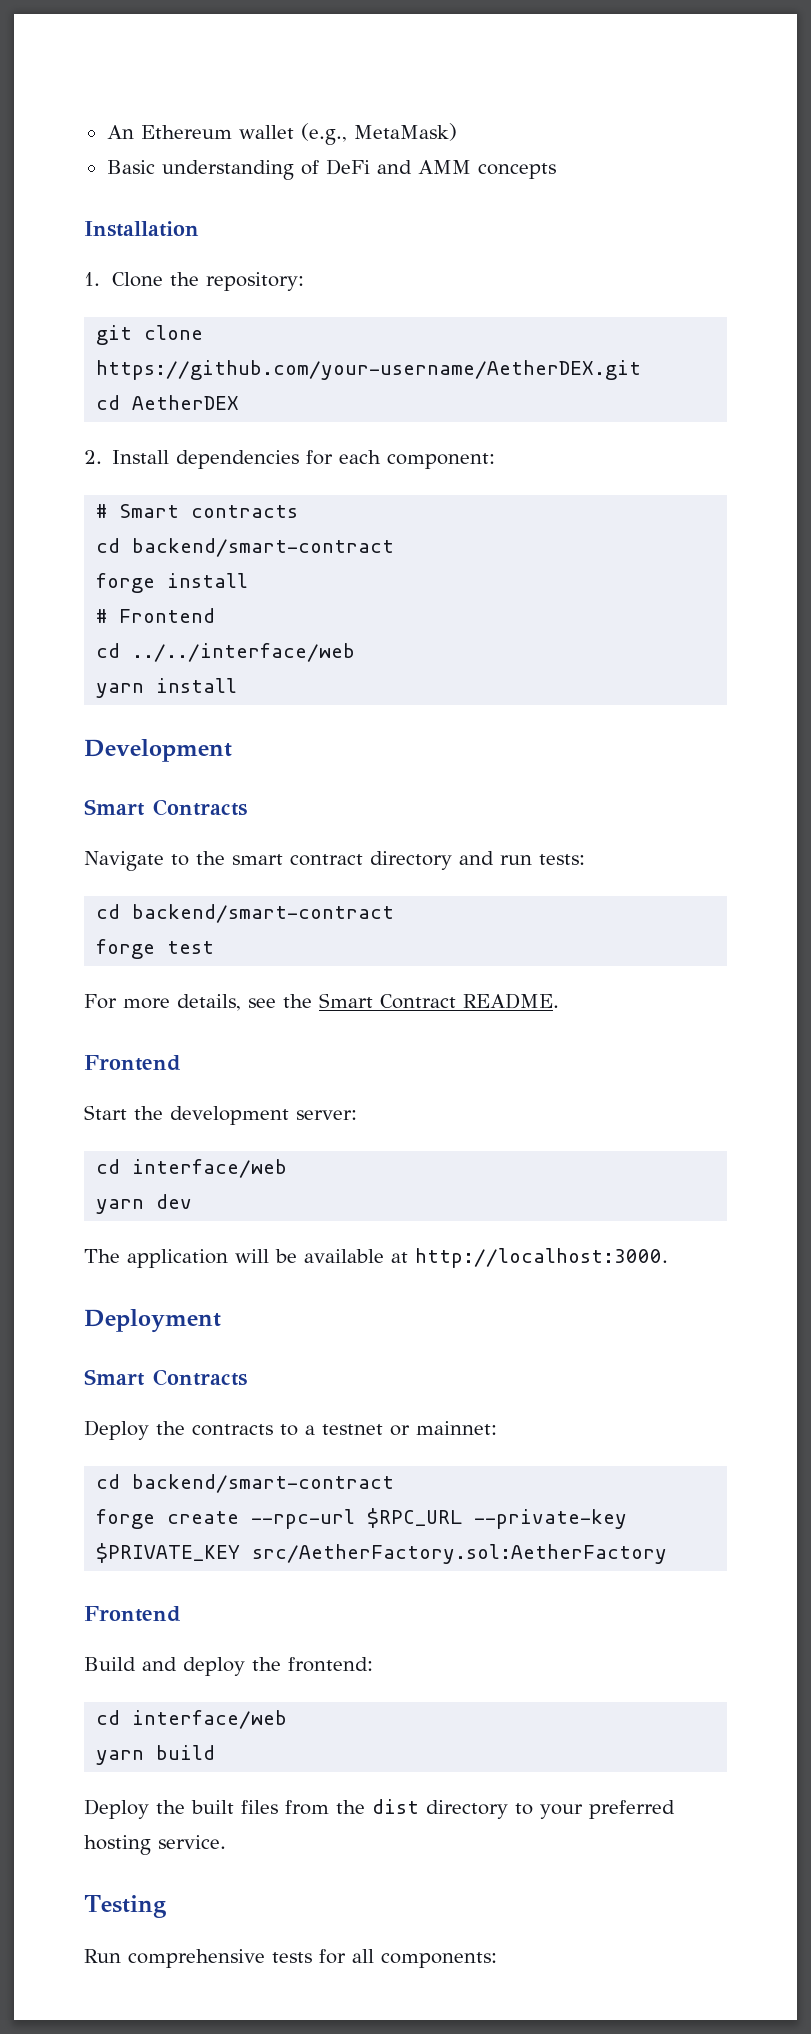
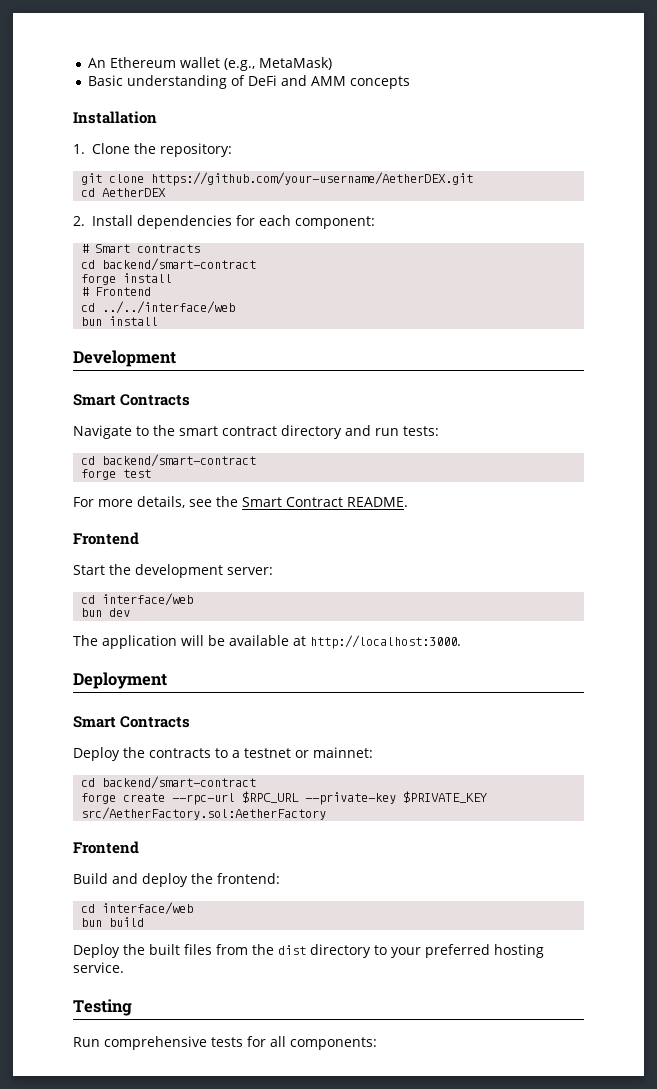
[96,683,145,698] yarn -> [81,317,103,326] bun
[96,1199,145,1214] yarn -> [81,608,103,617] bun
[96,1750,145,1765] yarn -> [81,918,103,927] bun

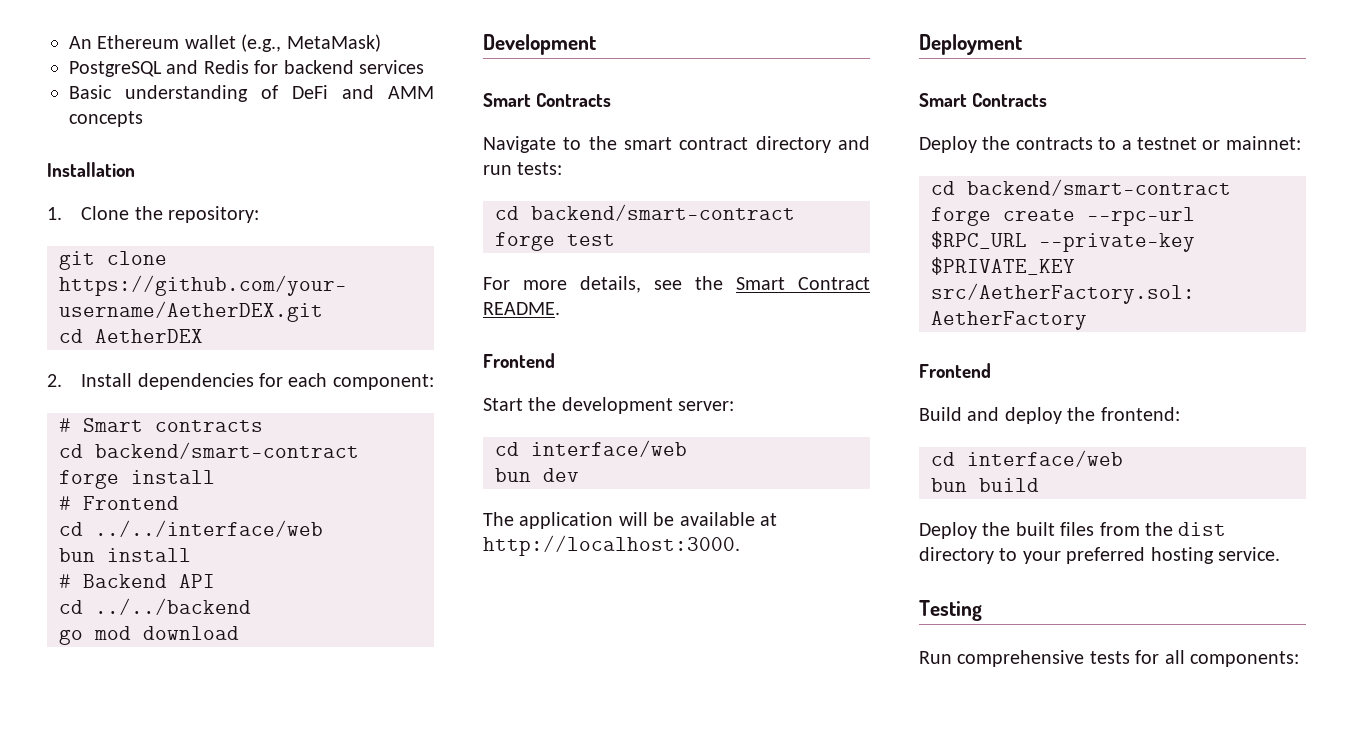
(332, 63) none -> [69,60,424,77] // PostgreSQL and Redis for backend services
(159, 321) none -> [59,574,215,588] [59,598,251,615] [59,626,239,645] // # Backend API // cd ../../backend // go mod download

